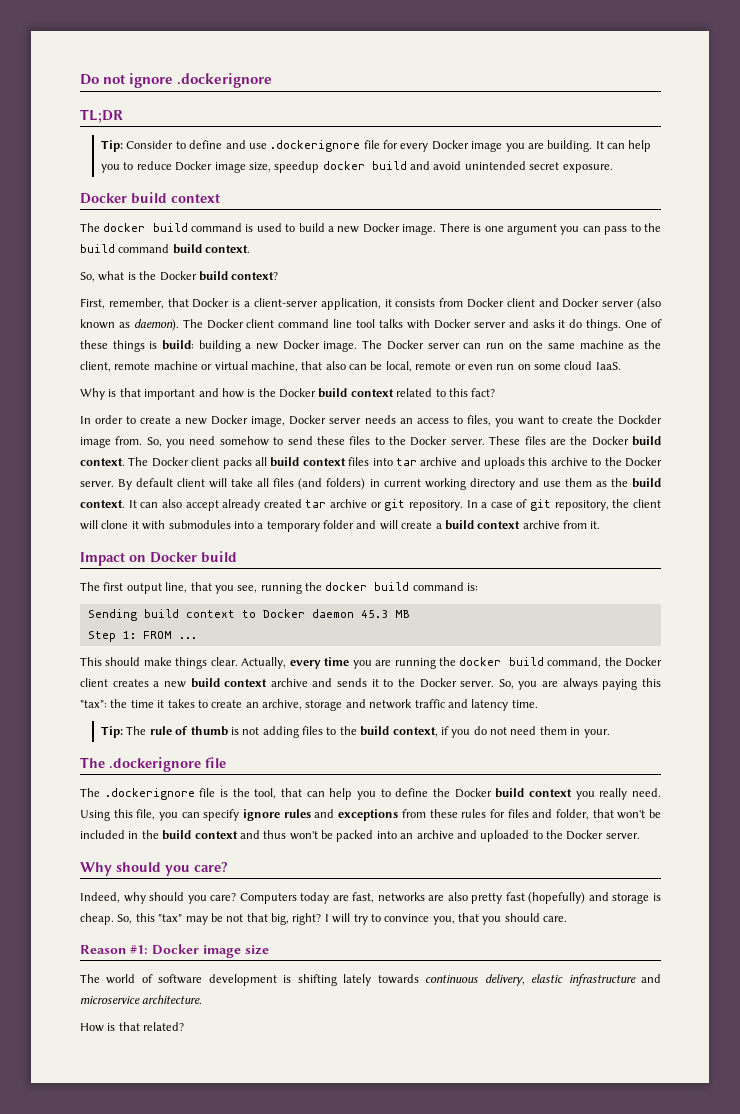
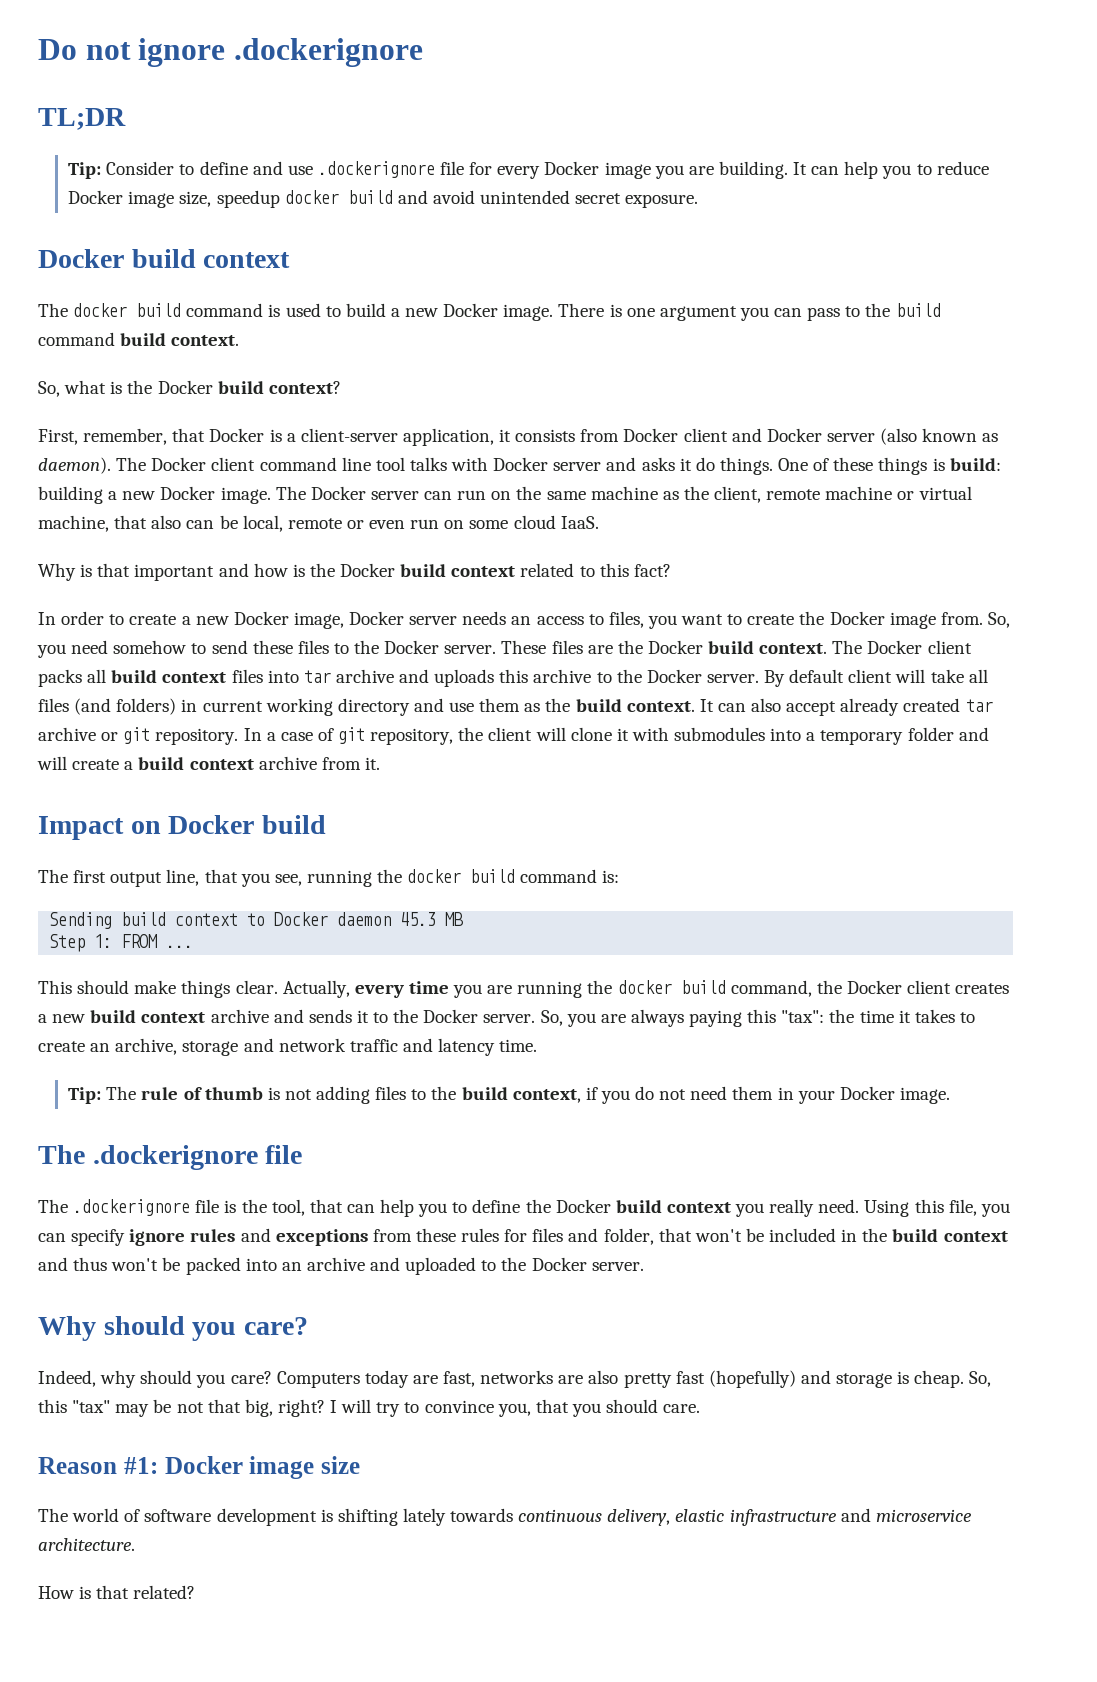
[618,415,662,425] Dockder -> [829,611,885,625] Docker
[583,729,610,738] your. -> [797,1086,950,1104] your Docker image.

